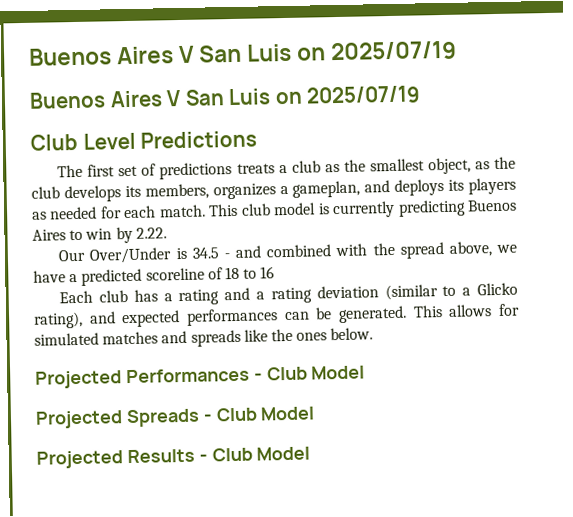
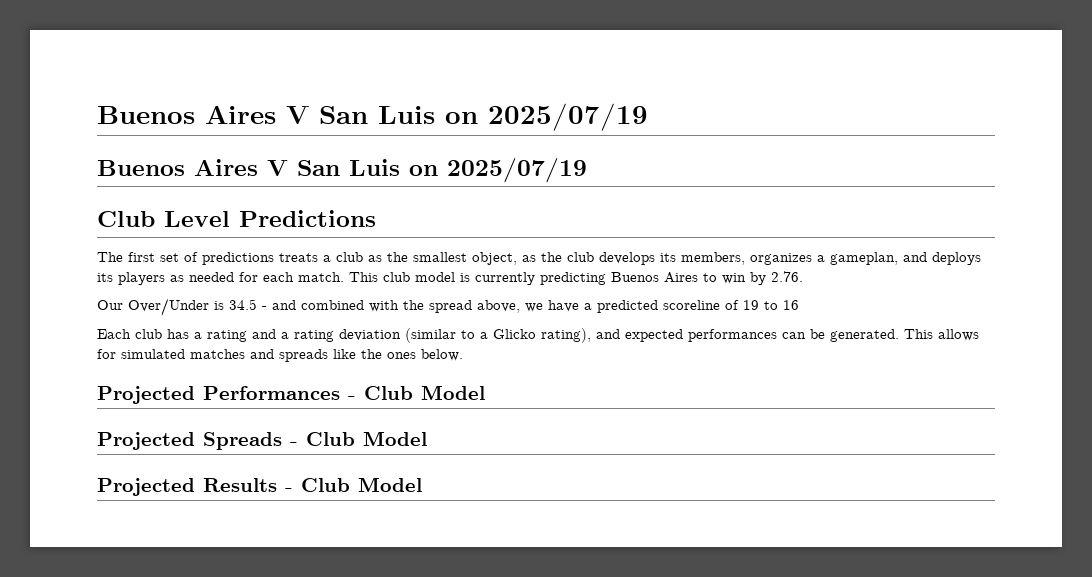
[135,227,167,239] 2.22. -> [771,271,803,282] 2.76.
[224,266,240,280] 18 -> [743,300,759,310] 19

